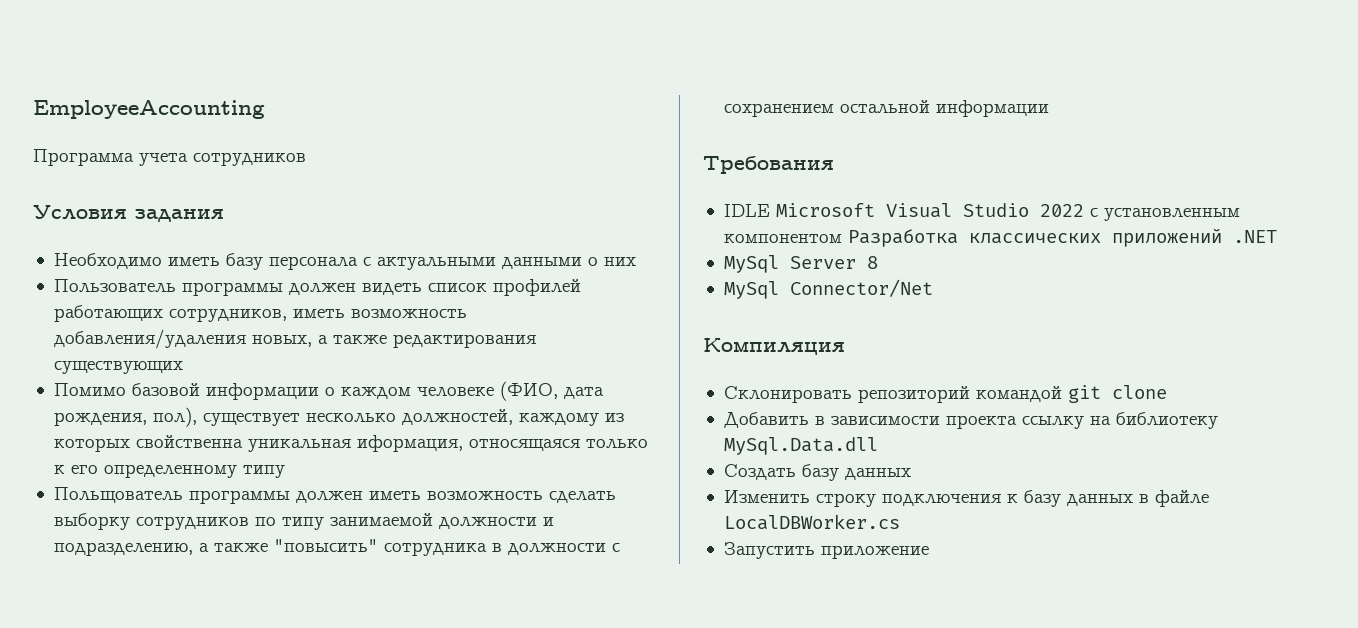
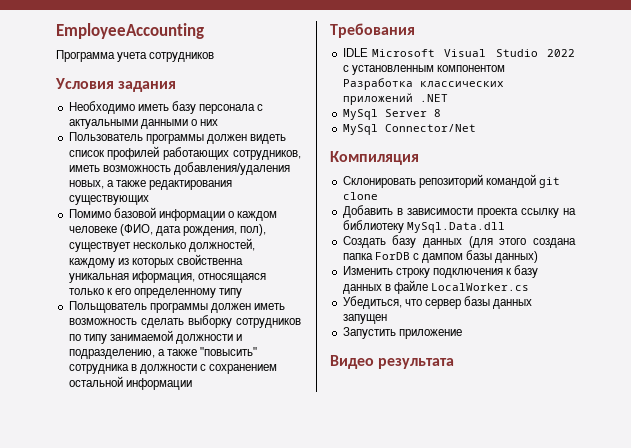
(911, 474) none -> [468,236,576,248] [342,250,539,263] (для этого создана папка ForDB с дампом базы данных)
[723,514,900,530] LocalDBWorker.cs -> [430,283,529,291] [342,296,533,309] [342,314,387,324] LocalWorker.cs // Убедиться, что сервер базы данных запущен
(929, 552) none -> [330,355,455,369] // Видео результата

